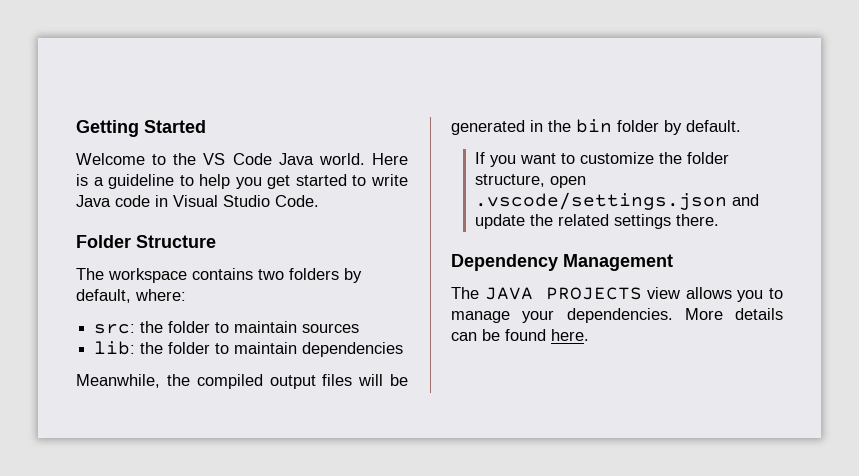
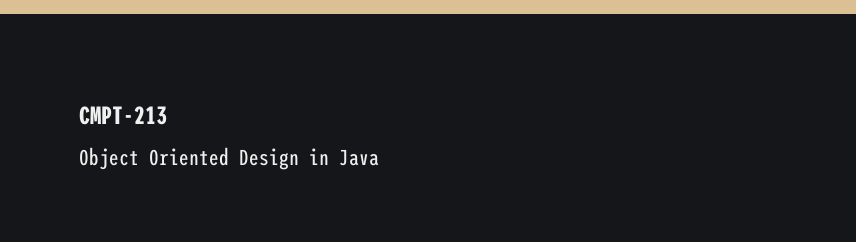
[76,120,206,137] [76,153,408,165] [76,174,408,189] [76,195,319,207] [76,235,216,248] [76,268,362,283] [76,289,186,303] [94,321,360,334] [94,341,404,357] [76,374,408,389] [451,119,741,135] [474,152,729,167] [474,174,586,188] [474,192,759,210] [474,214,719,229] [451,254,673,271] [451,287,783,302] [451,308,783,323] [451,329,589,341] Getting Started // Welcome to the VS Code Java world. Here is a guideline to help you get started to write Java code in Visual Studio Code. // Folder Structure // The workspace contains two folders by default, where: // src: the folder to maintain sources // lib: the folder to maintain dependencies // Meanwhile, the compiled output files will be generated in the bin folder by default. // If you want to customize the folder structure, open .vscode/settings.json and update the related settings there. // Dependency Management // The JAVA PROJECTS view allows you to manage your dependencies. More details can be found here. -> [79,106,167,125] [79,147,379,170] CMPT-213 // Object Oriented Design in Java

